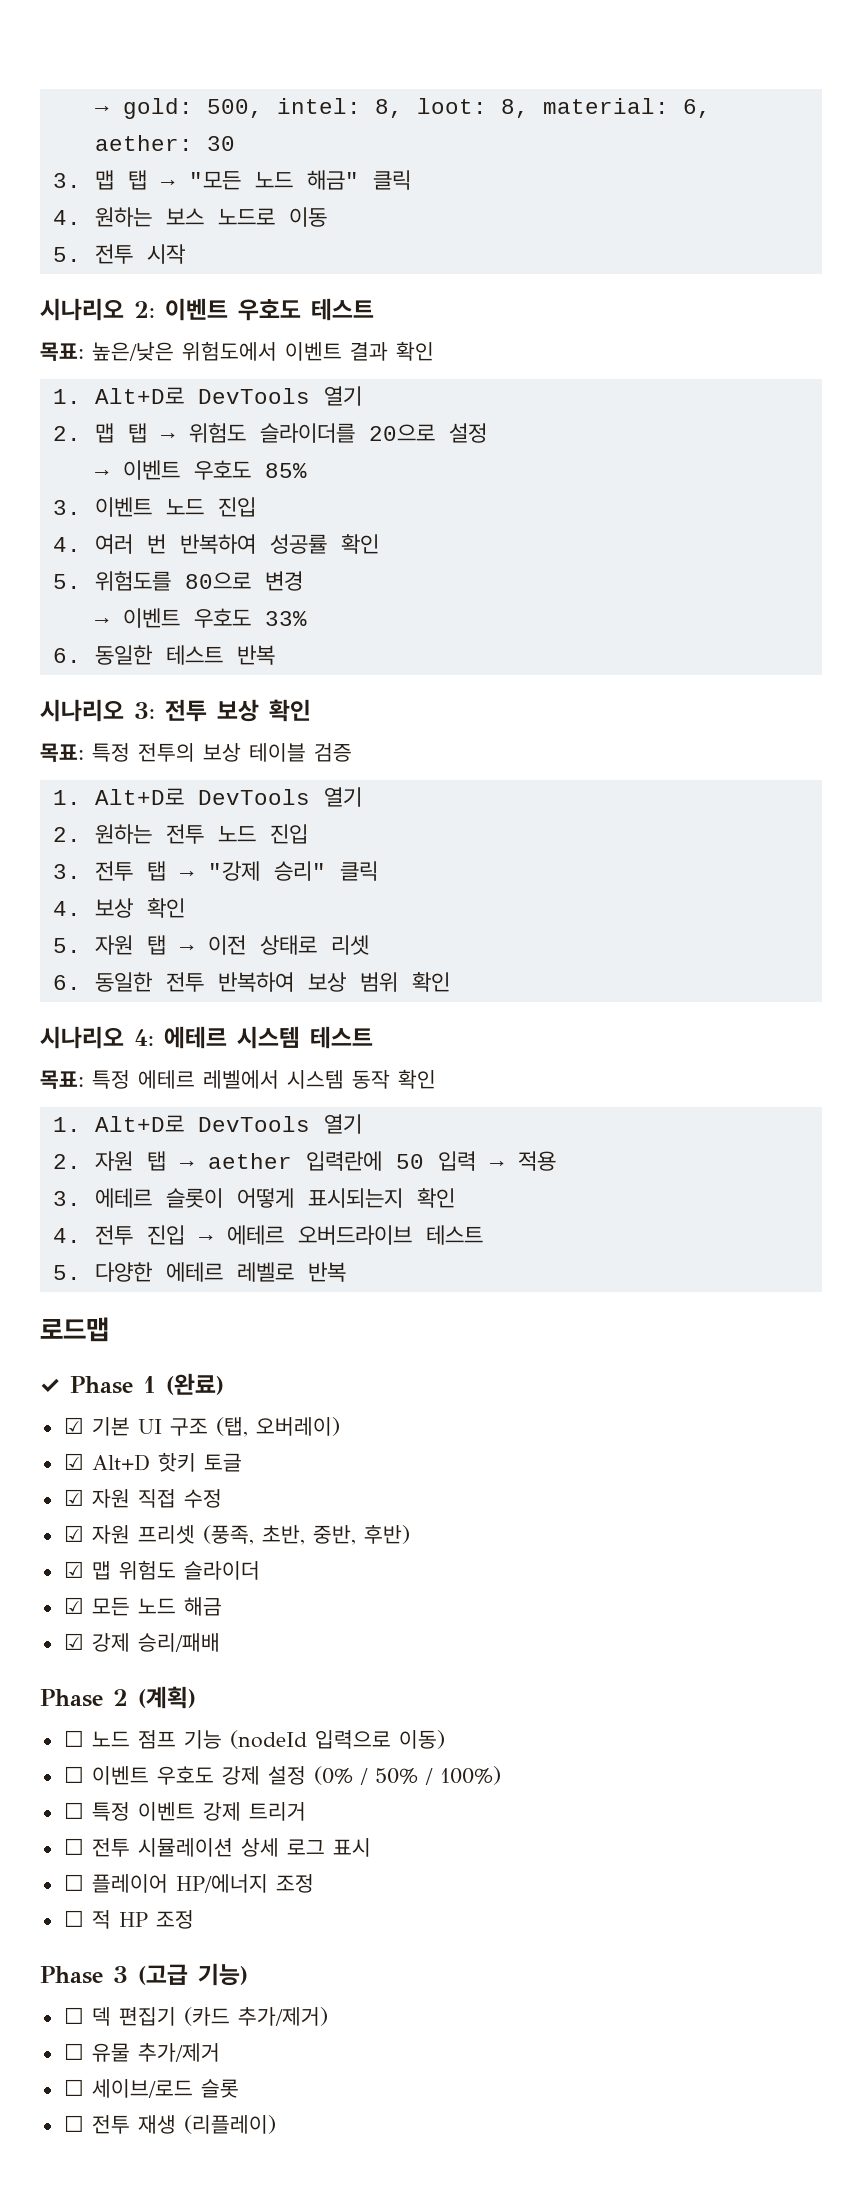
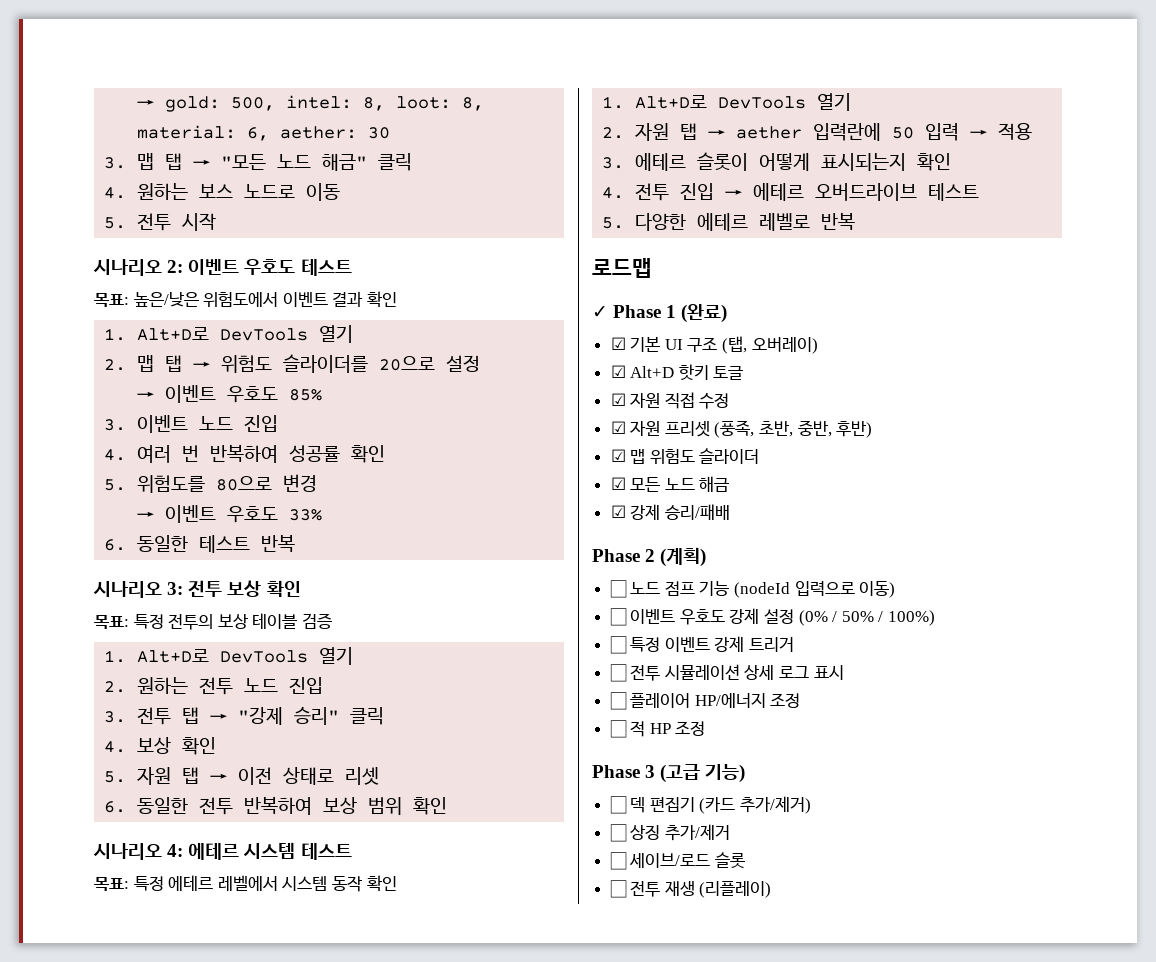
[91,2043,130,2062] 유물 -> [630,825,661,840] 상징

